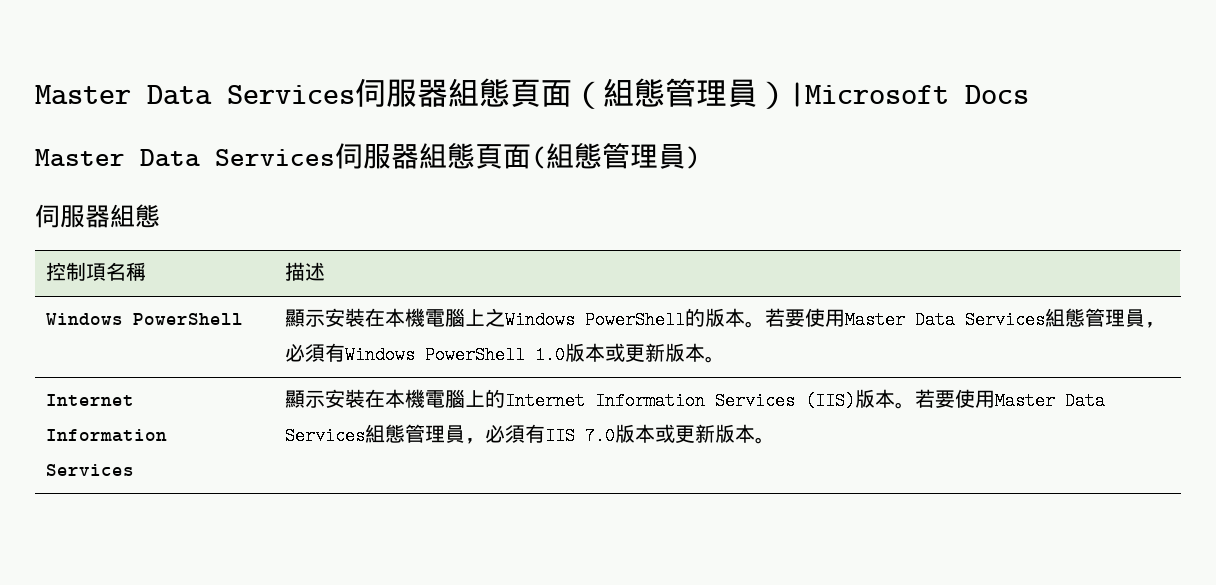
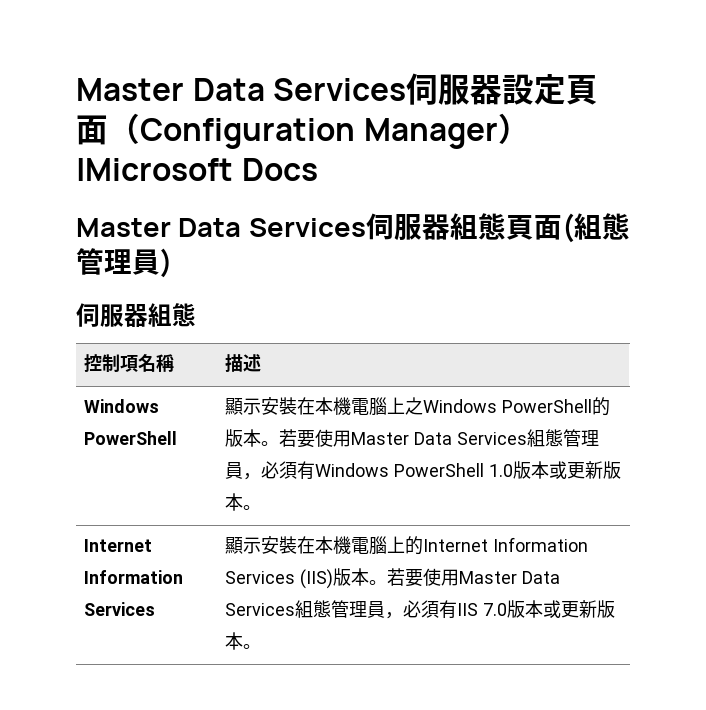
[35,78,758,109] Master Data Services伺服器組態頁面（組態管理員 -> [76,73,599,105] [76,113,498,149] Master Data Services伺服器設定頁面（Configuration Manager

